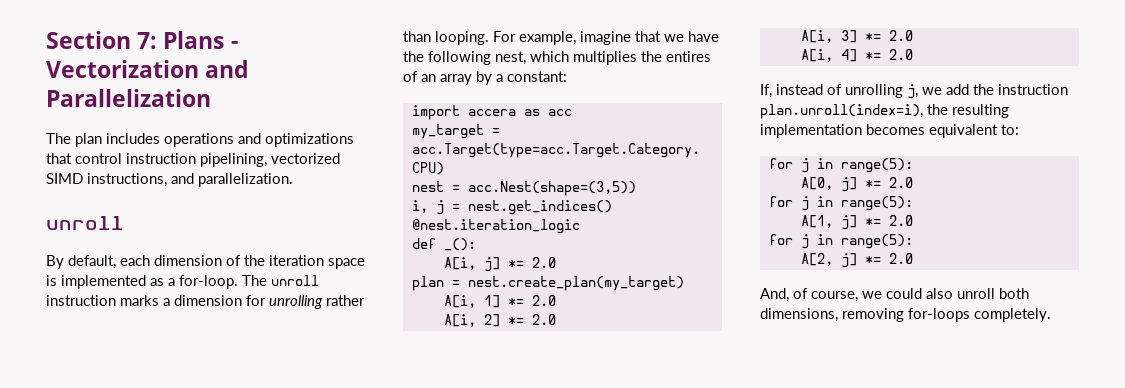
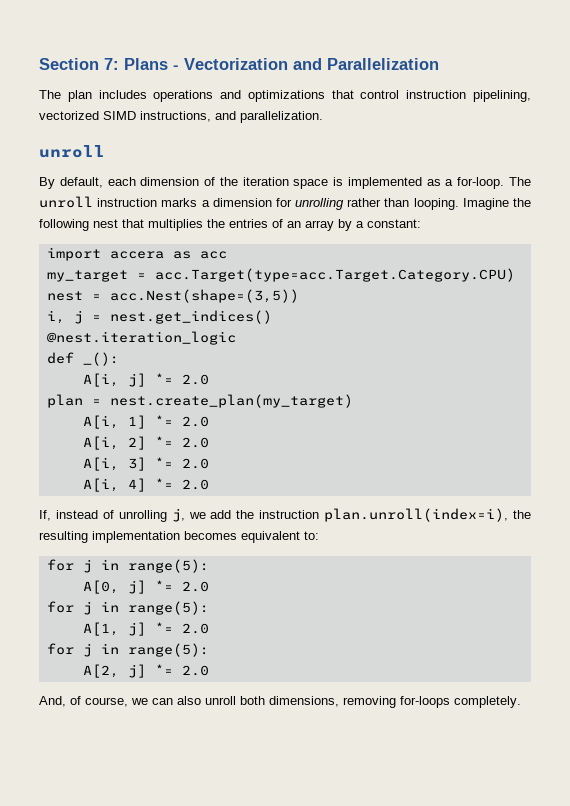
[493,31,719,45] [403,51,569,65] For example, imagine that we have the following nest, which -> [462,198,531,210] [39,219,144,231] Imagine the following nest that
[666,51,711,62] entires -> [229,219,268,228] entries
[886,288,922,299] could -> [152,698,173,705] can

